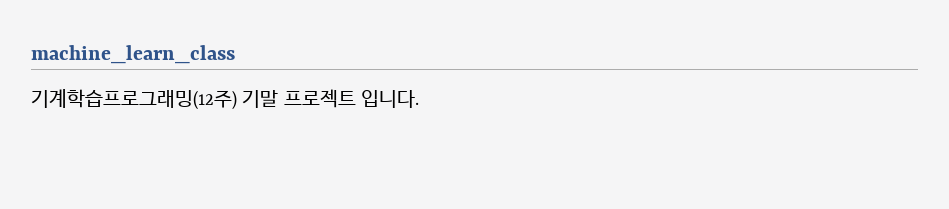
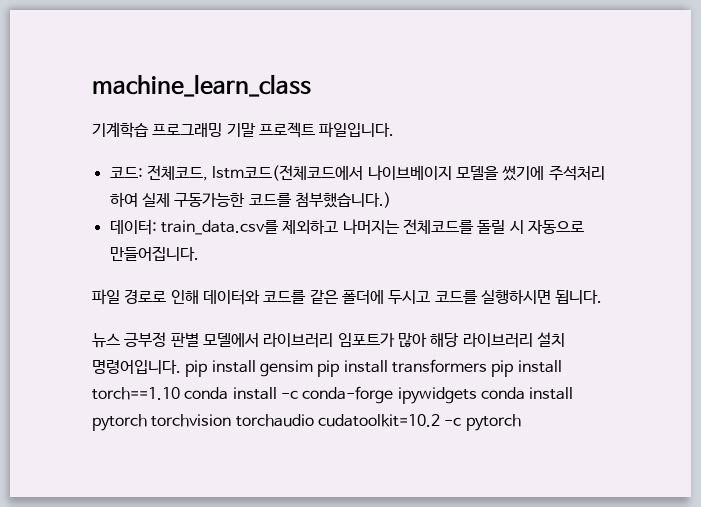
[31,89,420,110] 기계학습프로그래밍(12주) 기말 프로젝트 입니다. -> [92,122,395,138] [109,165,605,181] [109,192,391,208] [109,219,584,235] [109,246,199,261] [92,289,603,305] [92,332,565,348] [92,359,562,377] [92,386,574,404] [92,414,521,431] 기계학습 프로그래밍 기말 프로젝트 파일입니다. // 코드: 전체코드, lstm코드(전체코드에서 나이브베이지 모델을 썼기에 주석처리 하여 실제 구동가능한 코드를 첨부했습니다.) // 데이터: train_data.csv를 제외하고 나머지는 전체코드를 돌릴 시 자동으로 만들어집니다. // 파일 경로로 인해 데이터와 코드를 같은 폴더에 두시고 코드를 실행하시면 됩니다. // 뉴스 긍부정 판별 모델에서 라이브러리 임포트가 많아 해당 라이브러리 설치 명령어입니다. pip install gensim pip install transformers pip install torch==1.10 conda install -c conda-forge ipywidgets conda install pytorch torchvision torchaudio cudatoolkit=10.2 -c pytorch

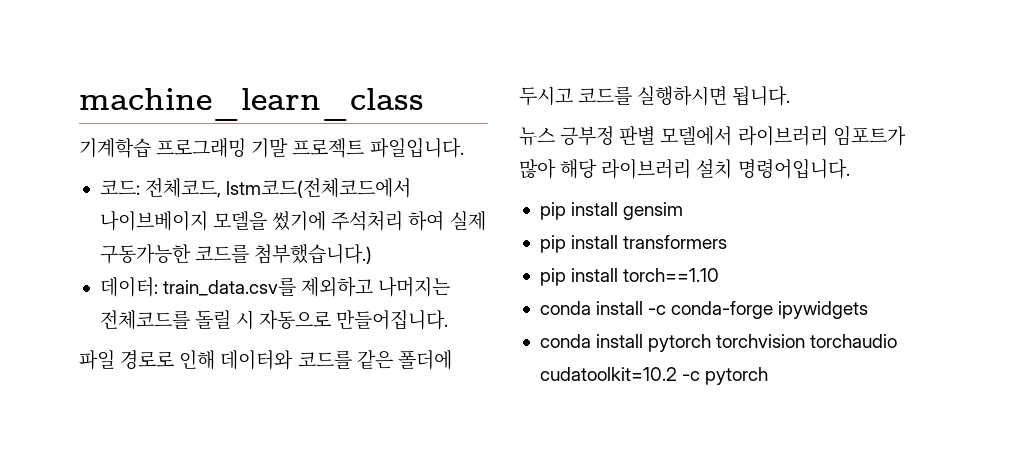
(181, 367) none -> (850, 169) //
(313, 368) none -> (684, 211) //
(487, 366) none -> (728, 242) //
(180, 393) none -> (720, 275) //
(477, 395) none -> (869, 310) //

